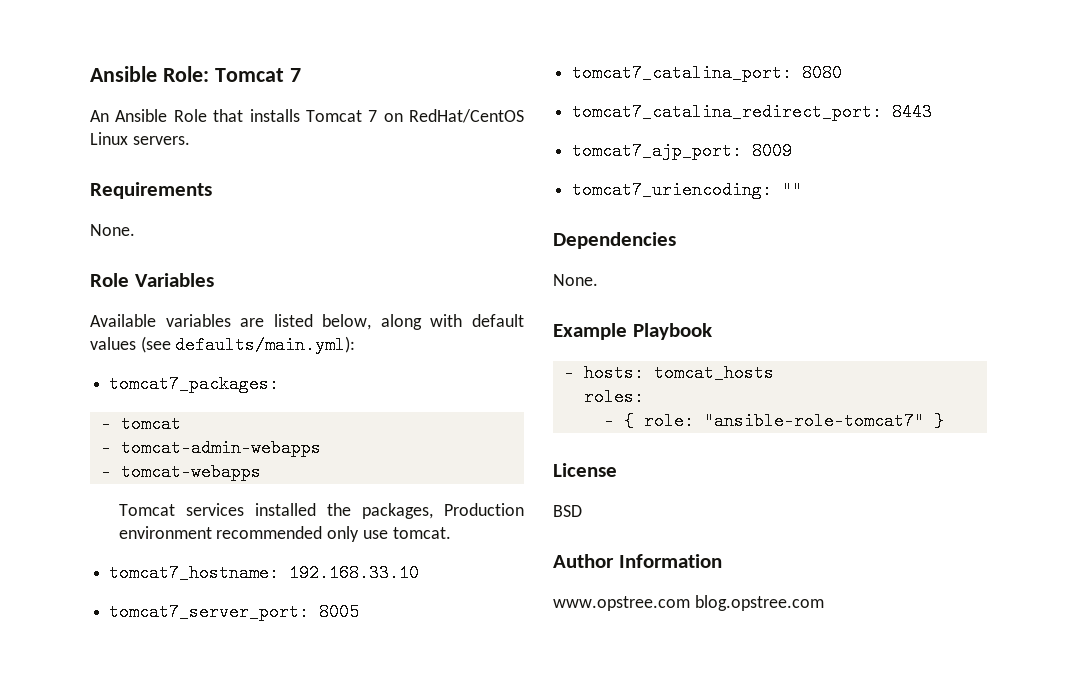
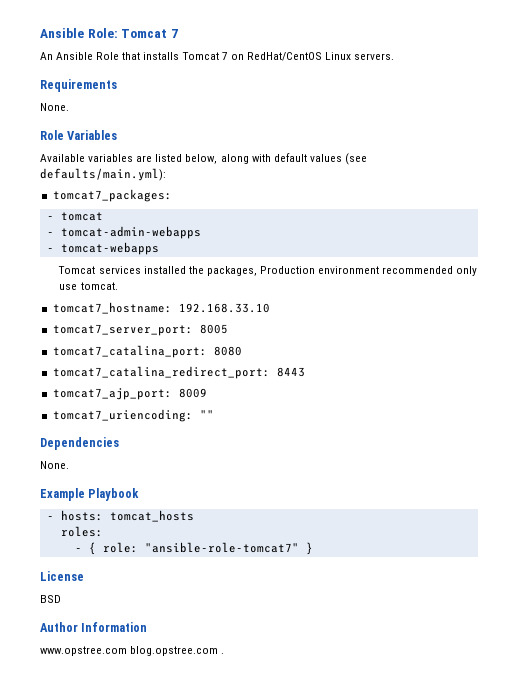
(824, 603) none -> [221,653,225,654] .

